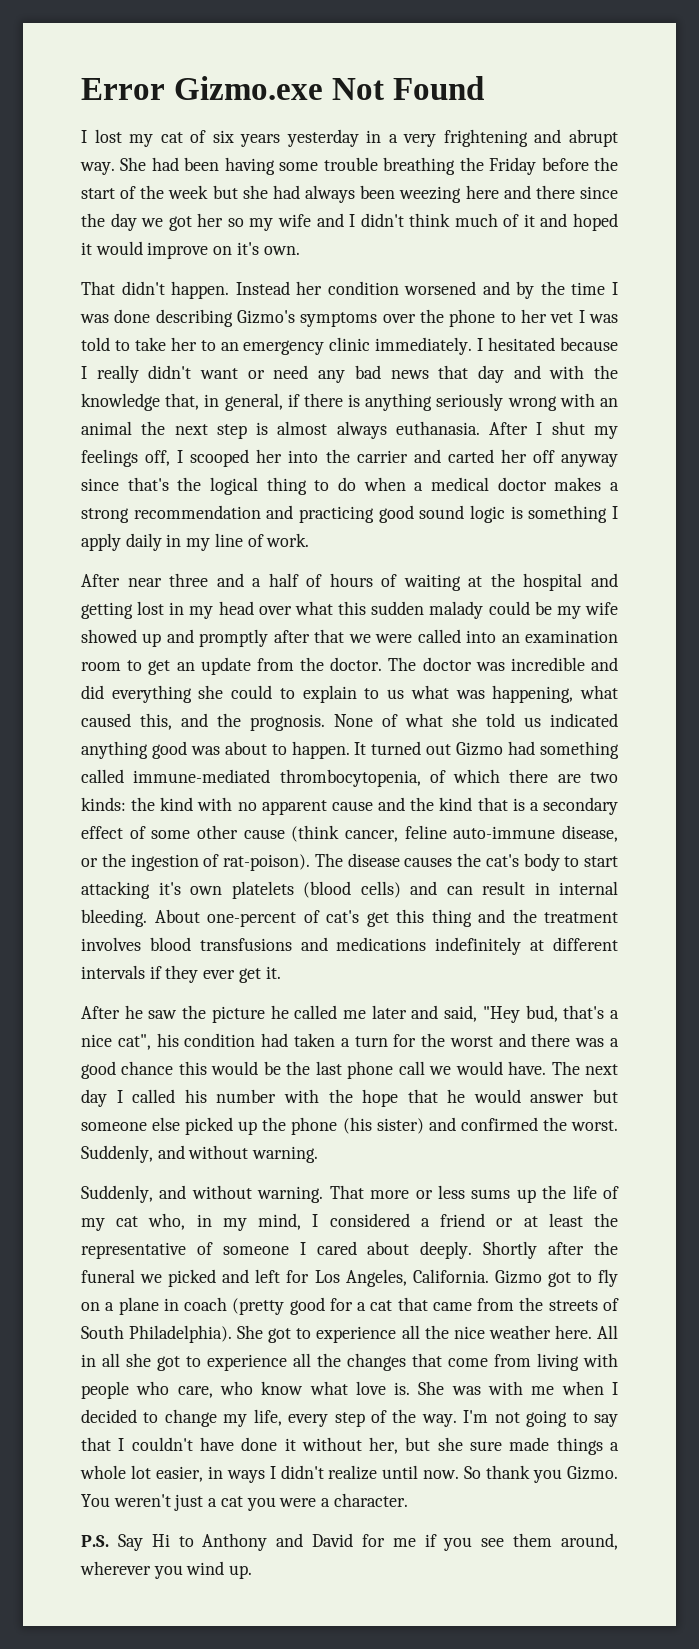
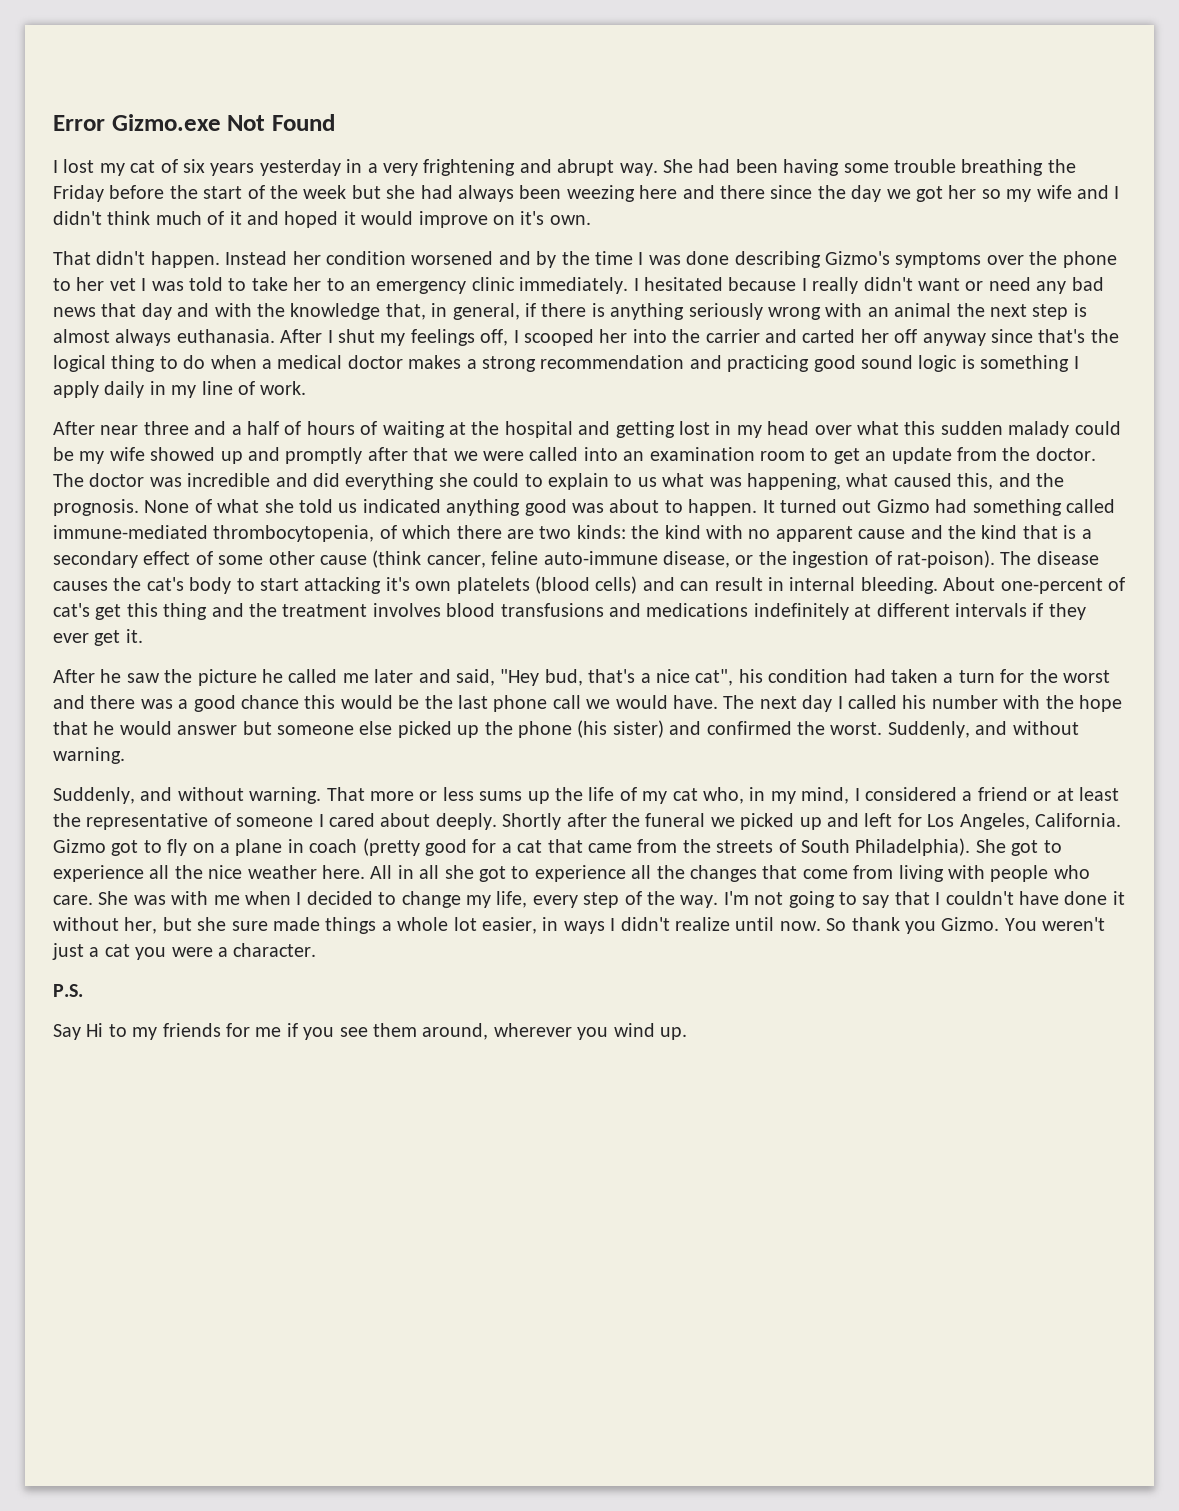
(217, 1278) none -> [799,817,822,830] up
[177,1381,411,1398] care, who know what love is. -> [53,895,93,905] care.
(109, 1541) none -> (83, 990) //
[202,1533,354,1551] Anthony and David -> [132,1023,221,1040] my friends

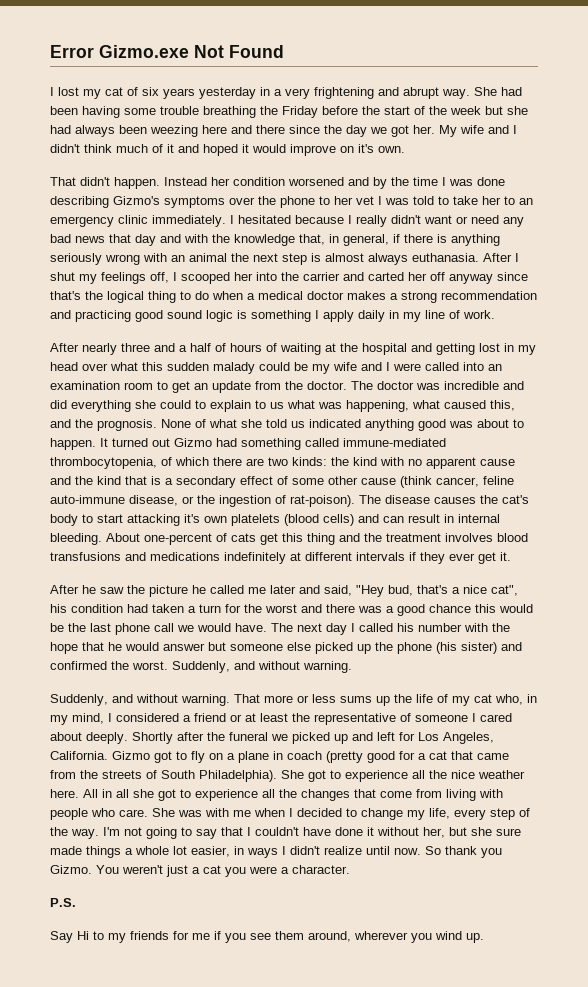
[948,185,1032,202] her so my -> [413,125,457,137] her. My
[100,425,139,435] near -> [82,343,117,355] nearly
[150,447,478,464] showed up and promptly after that we -> [361,362,390,371] and I
[53,603,90,617] cat's -> [231,533,256,542] cats

